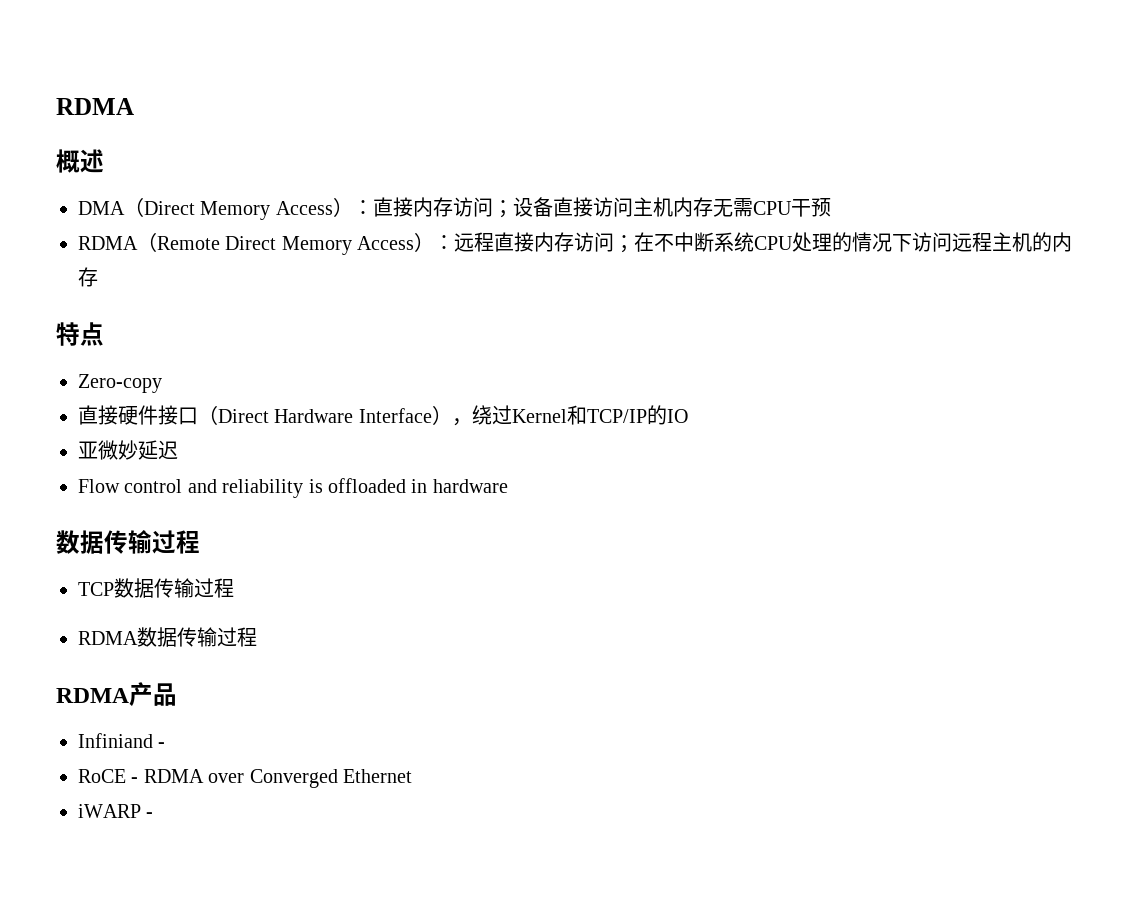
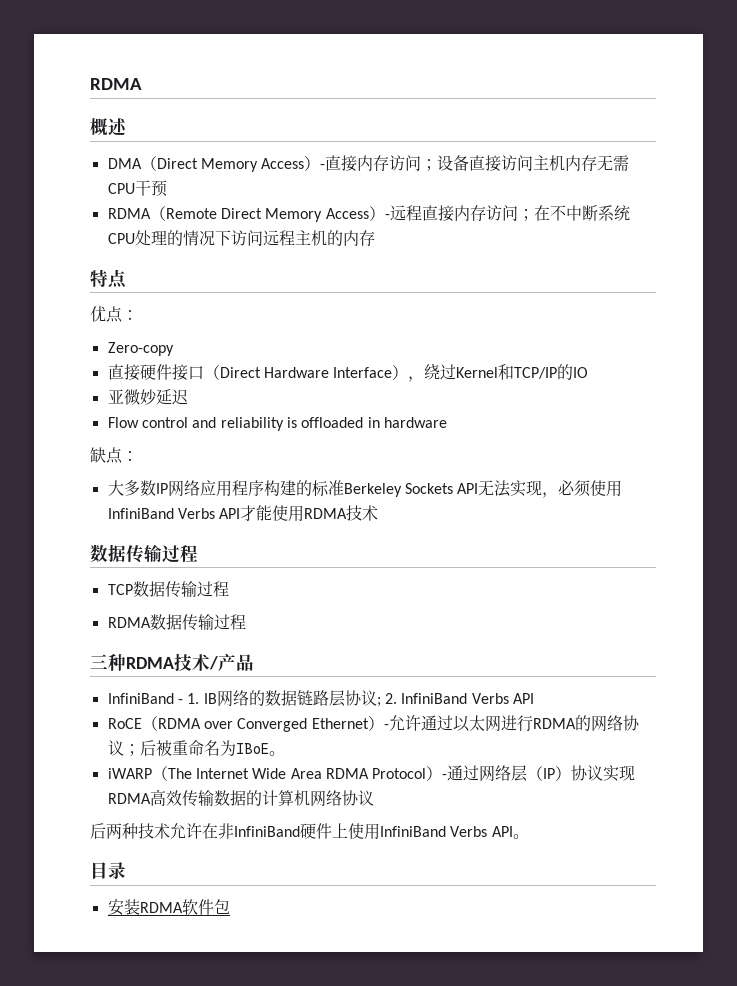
[352,200,373,215] ： -> [320,164,326,169] -
[434,235,455,250] ： -> [384,214,390,219] -
(104, 334) none -> [90,306,138,323] // 优点：
(508, 486) none -> [90,447,138,464] [107,480,623,498] [107,505,379,522] // 缺点： // 大多数IP网络应用程序构建的标准Berkeley Sockets API无法实现，必须使用InfiniBand Verbs API才能使用RDMA技术
[56,688,129,703] RDMA -> [90,653,218,671] 三种RDMA技术/
[78,733,166,748] Infiniand - -> [107,690,534,707] InfiniBand - 1. IB网络的数据链路层协议; 2. InfiniBand Verbs API
[131,777,139,783] - -> [141,716,158,731] （
[78,804,154,818] // iWARP - -> [367,715,640,732] [107,740,285,756] [107,765,636,782] [107,789,374,807] [90,823,529,840] [90,862,126,879] [107,899,230,916] ）-允许通过以太网进行RDMA的网络协议；后被重命名为IBoE。 // iWARP（The Internet Wide Area RDMA Protocol）-通过网络层（IP）协议实现RDMA高效传输数据的计算机网络协议 // 后两种技术允许在非InfiniBand硬件上使用InfiniBand Verbs API。 // 目录 // 安装RDMA软件包

